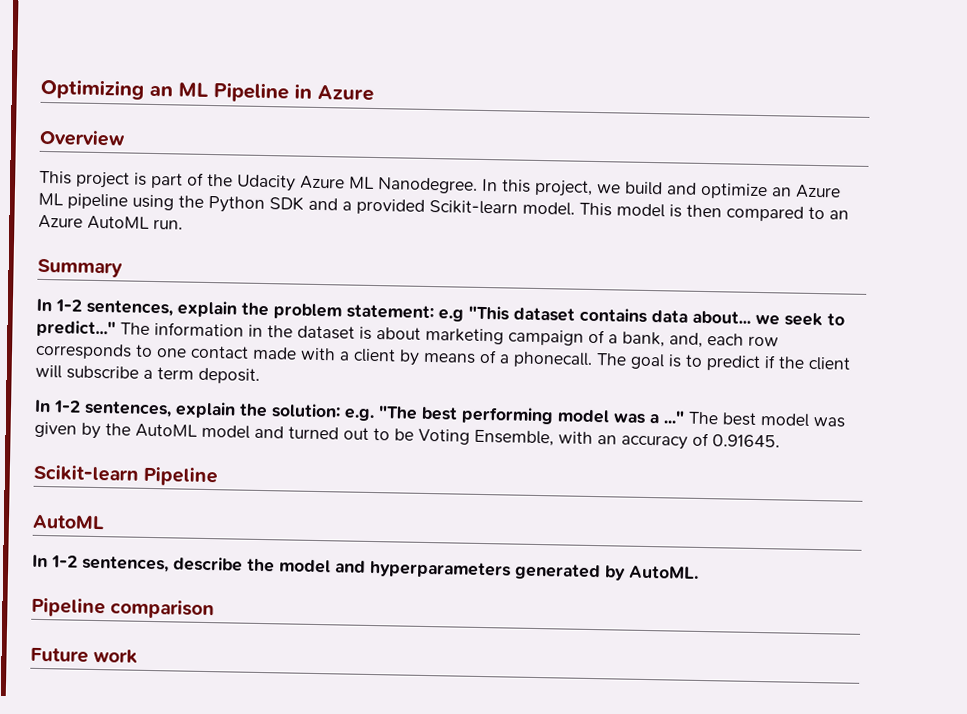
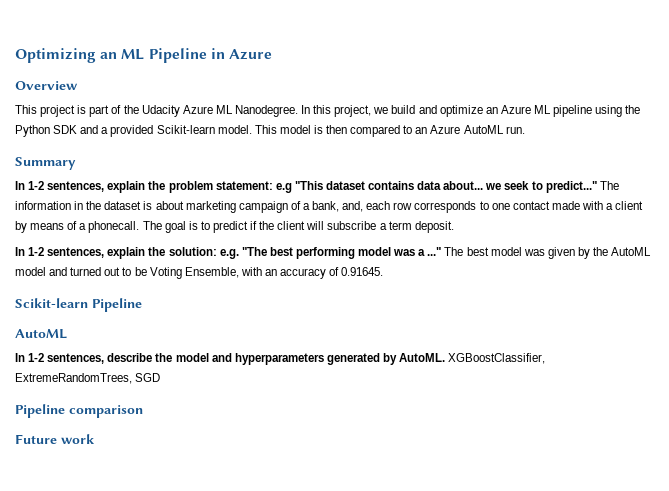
(699, 572) none -> [448,353,546,364] [15,373,161,384] XGBoostClassifier, ExtremeRandomTrees, SGD

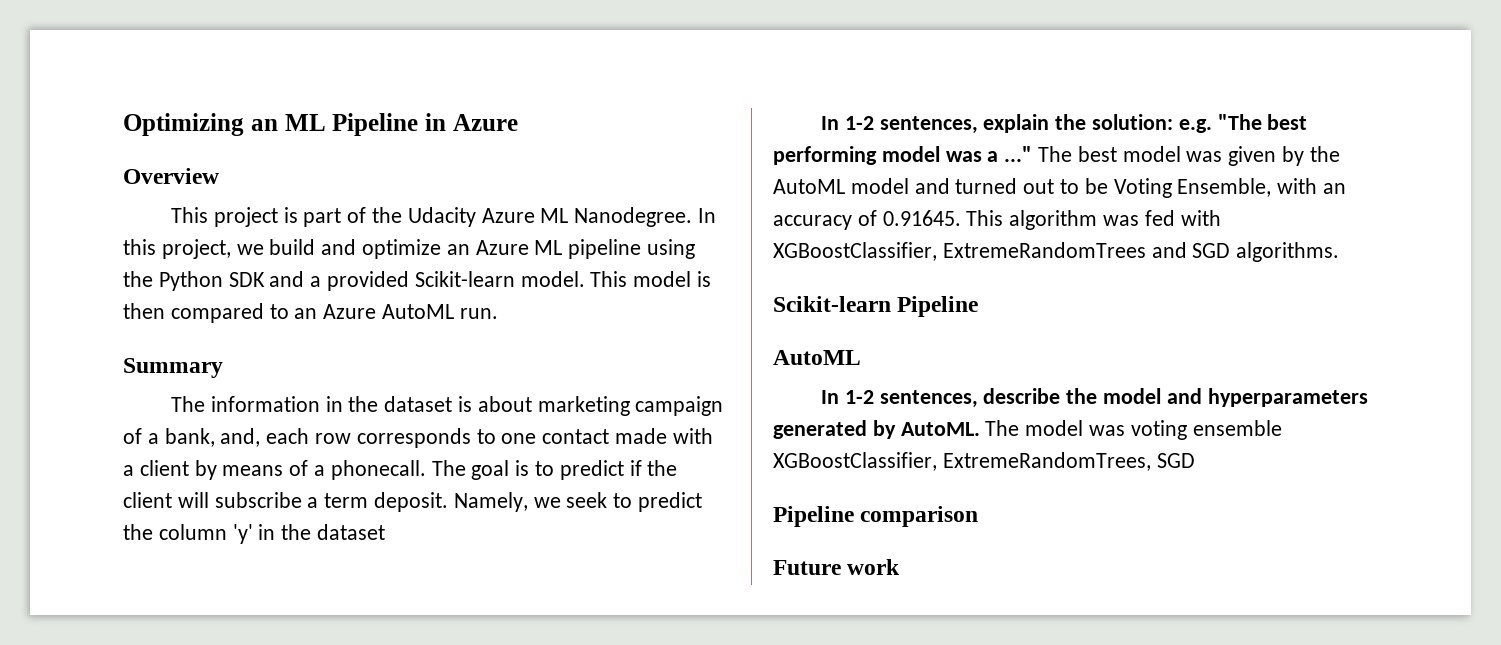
[15,181,597,193] In 1-2 sentences, explain the problem statement: e.g "This dataset contains data about... we seek to predict..." -> (223, 368) none
(454, 227) none -> [453,492,703,512] [123,524,386,544] Namely, we seek to predict the column 'y' in the dataset
(384, 271) none -> [966,210,1221,230] [773,242,1340,262] This algorithm was fed with XGBoostClassifier, ExtremeRandomTrees and SGD algorithms.
(446, 357) none -> [985,420,1282,440] The model was voting ensemble

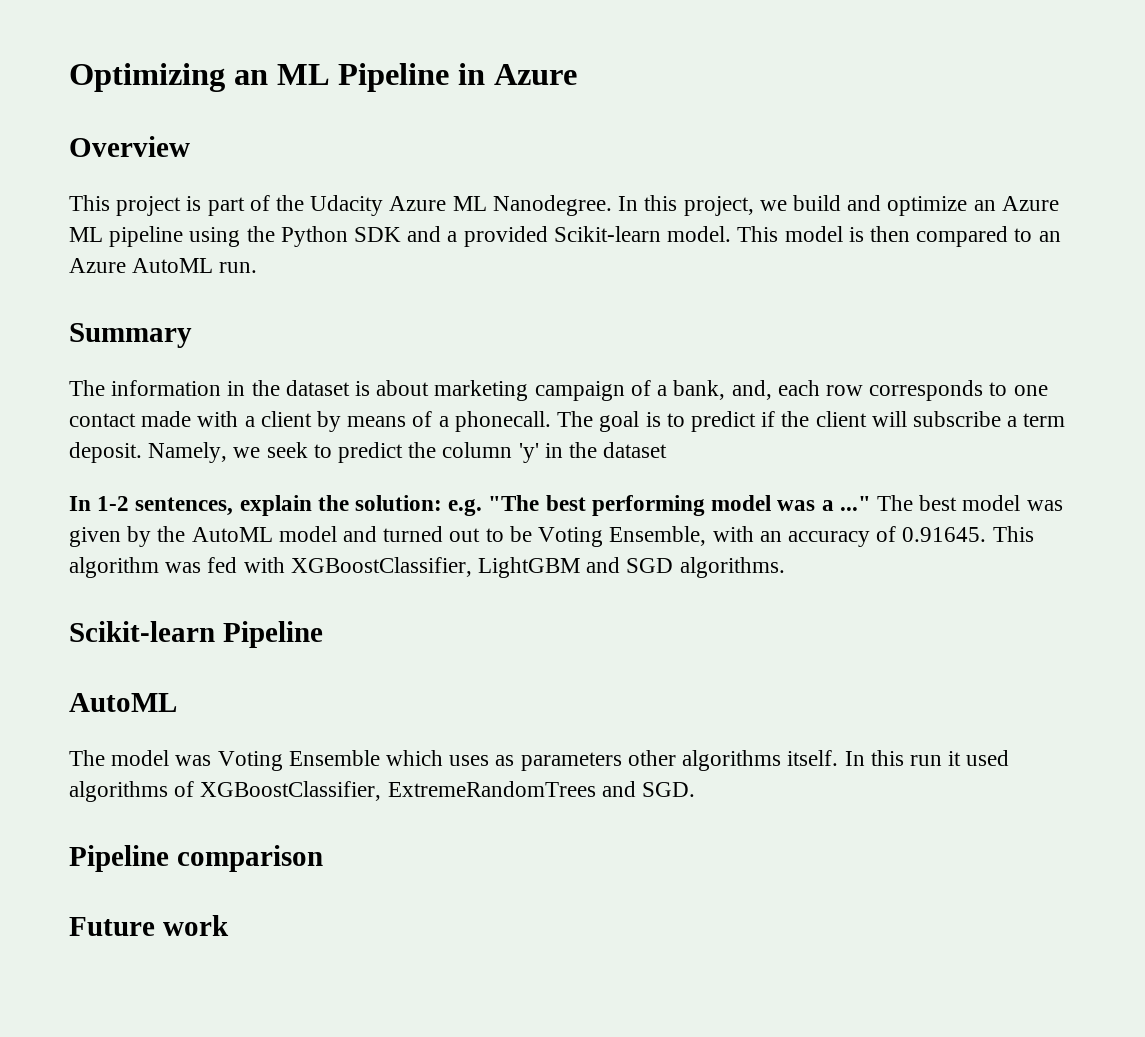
[942,242,1146,258] ExtremeRandomTrees -> [478,557,581,578] LightGBM
[820,388,1368,408] [773,420,1282,440] [773,452,1195,471] In 1-2 sentences, describe the model and hyperparameters generated by AutoML. The model was voting ensemble XGBoostClassifier, ExtremeRandomTrees, SGD -> [69,750,1010,771] [69,781,696,802] The model was Voting Ensemble which uses as parameters other algorithms itself. In this run it used algorithms of XGBoostClassifier, ExtremeRandomTrees and SGD.

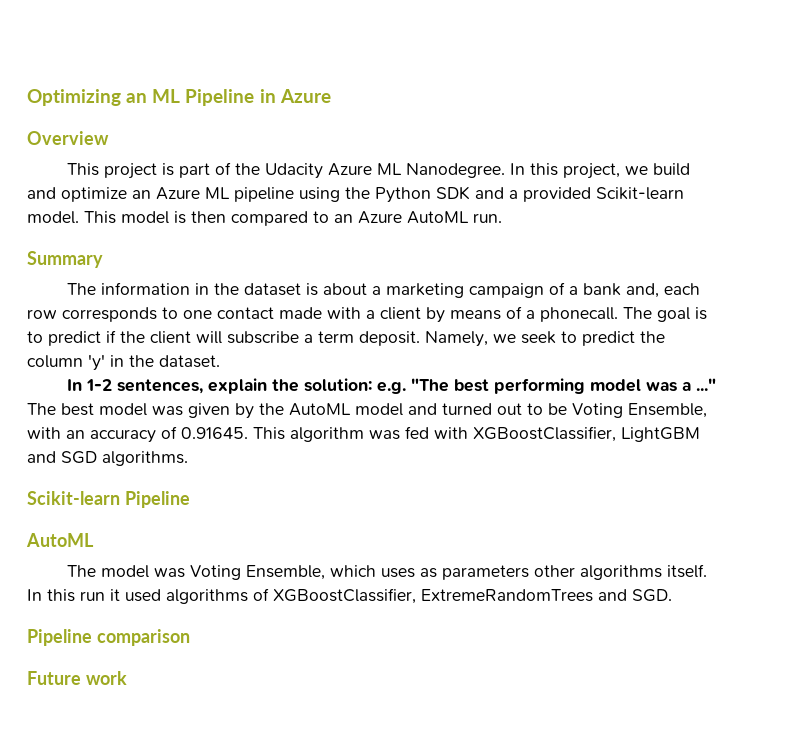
(430, 388) none -> [372,286,382,295] a
[673,380,726,400] bank, -> [583,283,622,296] bank
[603,442,668,458] dataset -> [159,355,220,368] dataset.
[288,750,380,766] Ensemble -> [246,565,326,580] Ensemble,

